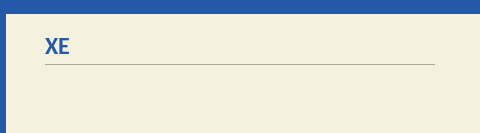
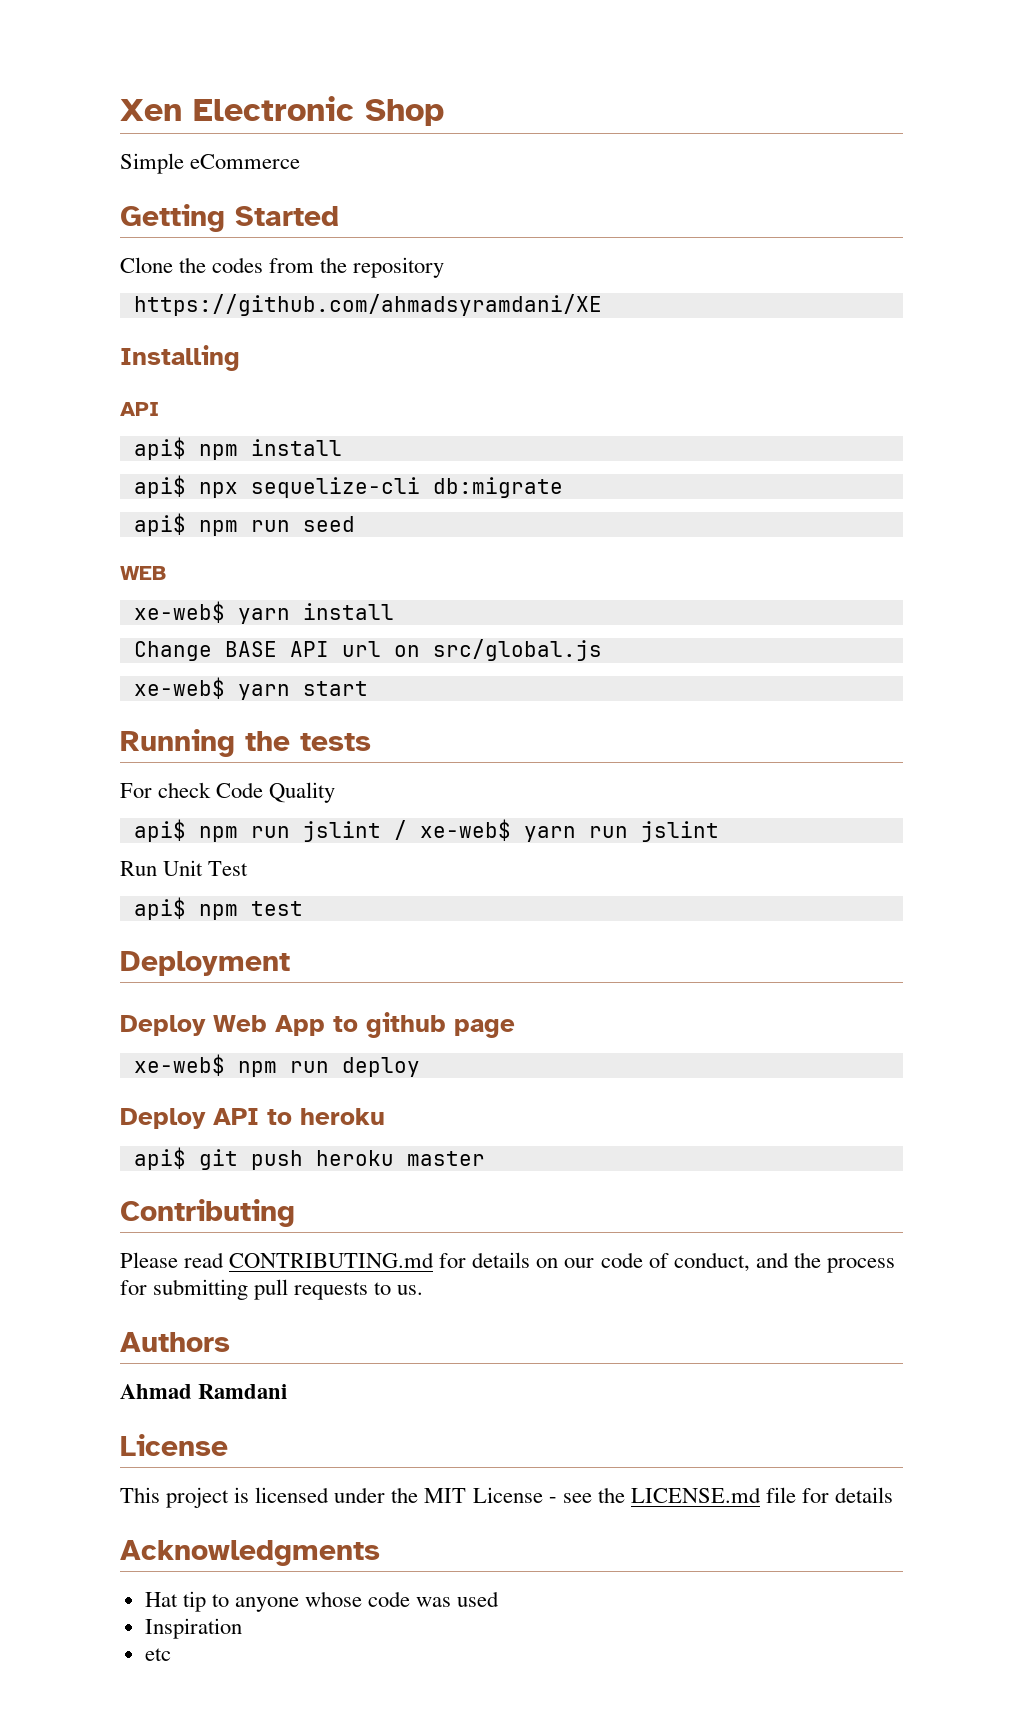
[45,38,70,54] XE -> [120,96,444,126] [120,153,301,174] [120,204,339,232] [120,257,445,278] [133,294,602,316] [120,345,240,371] [120,402,159,416] [133,437,342,460] [133,475,563,498] [133,513,355,536] [120,566,166,580] [133,601,394,624] [133,639,602,661] [133,677,368,700] [120,729,371,757] [120,782,336,803] [133,819,719,842] [120,860,249,876] [133,897,303,920] [120,951,290,976] [120,1012,515,1038] [133,1054,420,1077] [120,1108,385,1129] [133,1147,485,1170] [120,1199,295,1227] [120,1252,895,1273] [120,1279,424,1300] [120,1332,230,1352] [120,1384,288,1399] [120,1434,228,1456] [120,1487,894,1508] [120,1540,380,1566] [144,1591,500,1612] [144,1618,242,1639] [144,1648,171,1661] Xen Electronic Shop // Simple eCommerce // Getting Started // Clone the codes from the repository // https://github.com/ahmadsyramdani/XE // Installing // API // api$ npm install // api$ npx sequelize-cli db:migrate // api$ npm run seed // WEB // xe-web$ yarn install // Change BASE API url on src/global.js // xe-web$ yarn start // Running the tests // For check Code Quality // api$ npm run jslint / xe-web$ yarn run jslint // Run Unit Test // api$ npm test // Deployment // Deploy Web App to github page // xe-web$ npm run deploy // Deploy API to heroku // api$ git push heroku master // Contributing // Please read CONTRIBUTING.md for details on our code of conduct, and the process for submitting pull requests to us. // Authors // Ahmad Ramdani // License // This project is licensed under the MIT License - see the LICENSE.md file for details // Acknowledgments // Hat tip to anyone whose code was used // Inspiration // etc

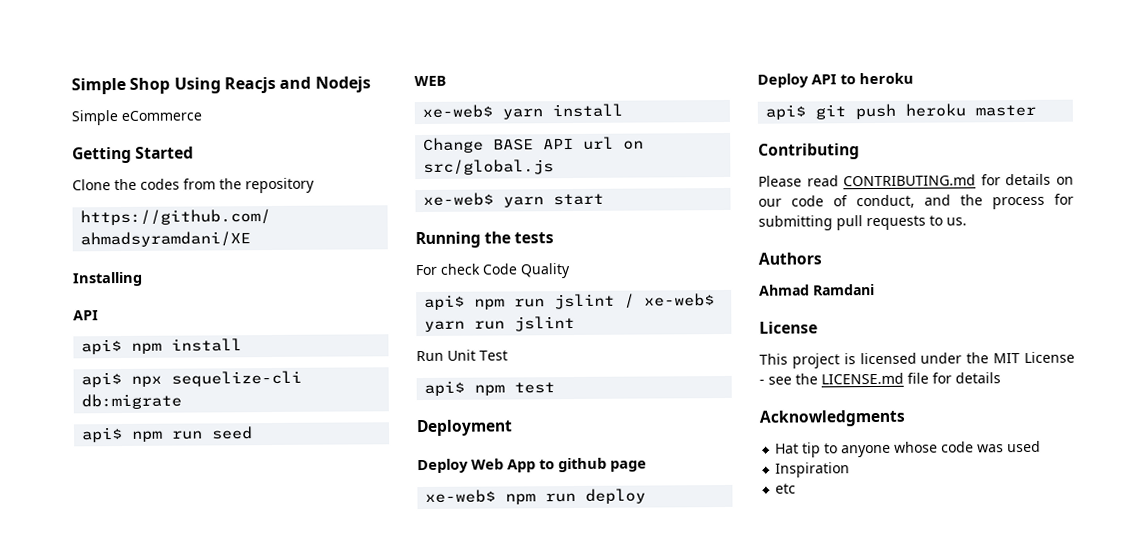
[120,96,354,121] Xen Electronic -> [71,77,126,95] Simple
(444, 112) none -> [173,76,371,94] Using Reacjs and Nodejs

